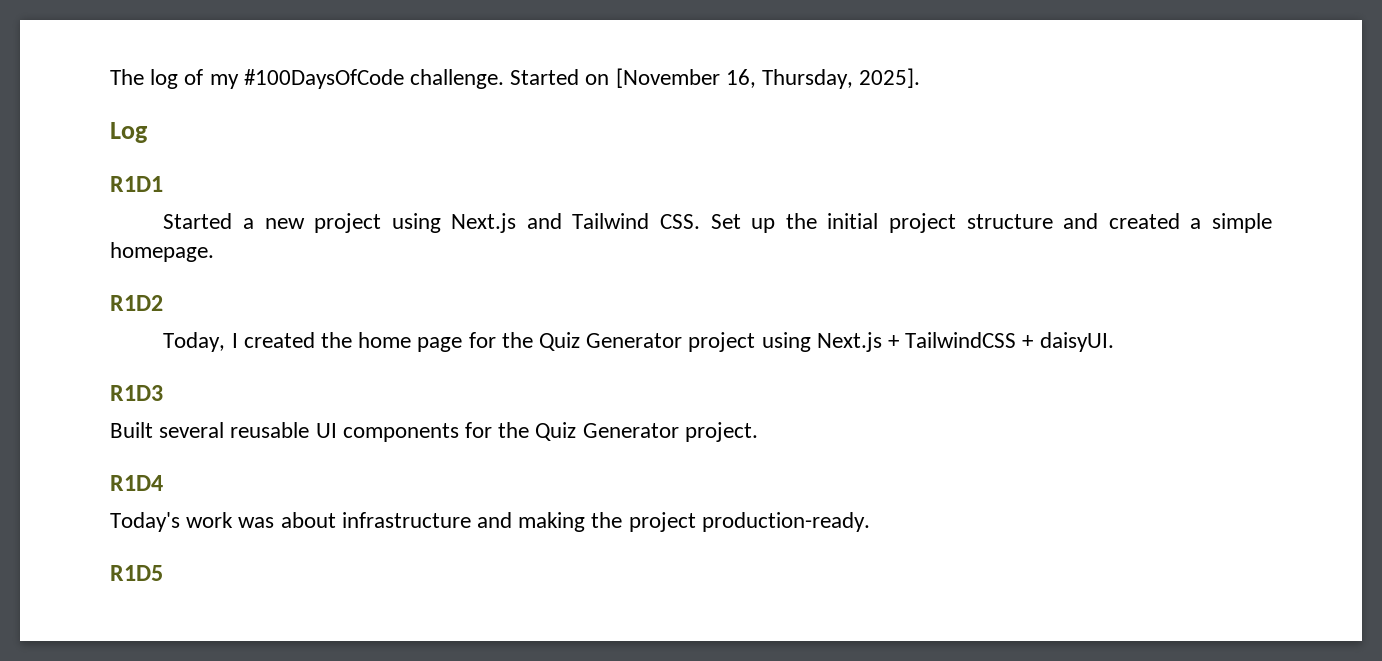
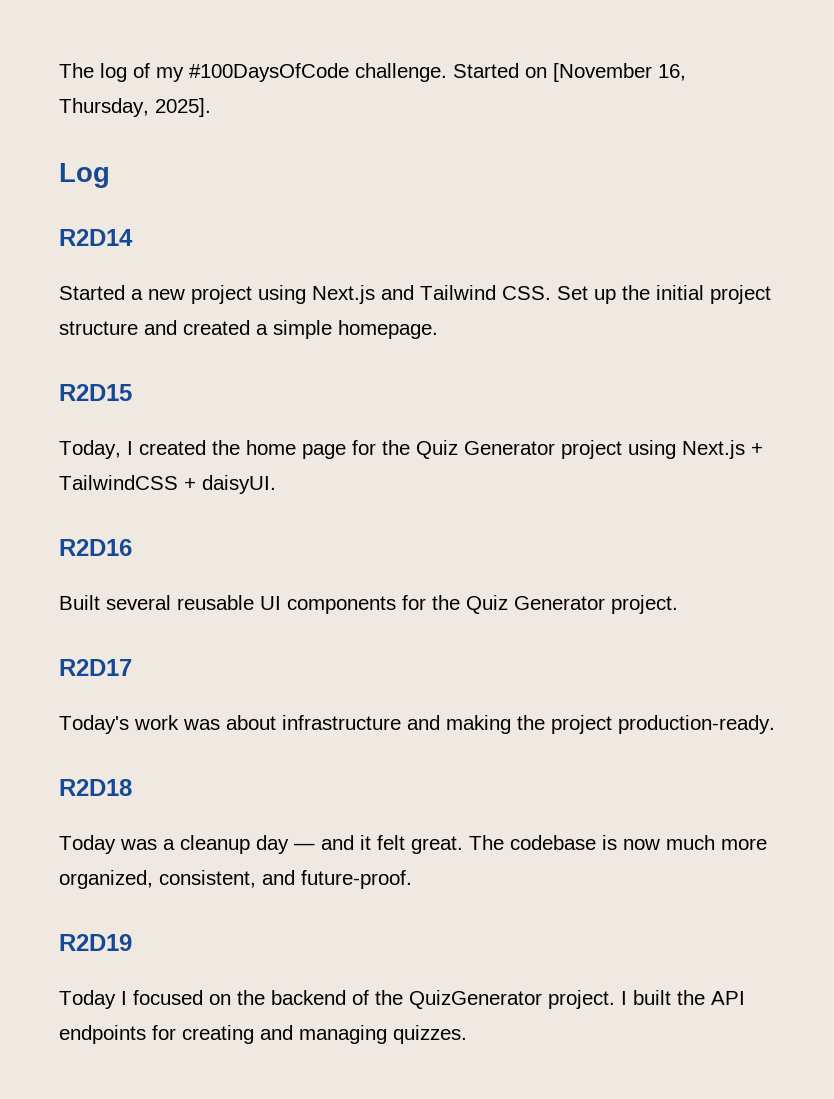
[110,176,163,192] R1D1 -> [59,229,133,246] R2D14
[110,295,163,311] R1D2 -> [59,384,132,401] R2D15
[110,385,163,401] R1D3 -> [59,539,132,556] R2D16
[110,475,163,491] R1D4 -> [59,659,132,676] R2D17
[110,565,163,581] R1D5 -> [59,779,132,796] [59,835,767,854] [59,870,412,889] [59,934,132,951] [59,990,745,1009] [59,1025,467,1044] R2D18 // Today was a cleanup day — and it felt great. The codebase is now much more organized, consistent, and future-proof. // R2D19 // Today I focused on the backend of the QuizGenerator project. I built the API endpoints for creating and managing quizzes.

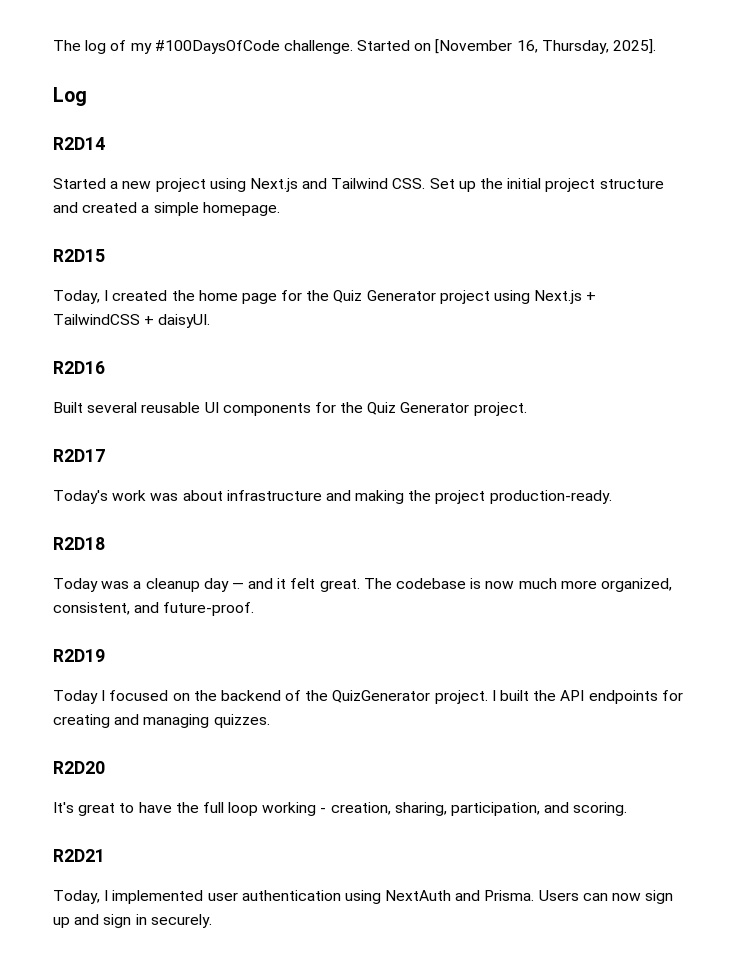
(467, 1034) none -> [53,761,105,774] [53,802,628,816] [53,849,105,862] [53,890,674,904] [53,914,212,928] // R2D20 // It's great to have the full loop working - creation, sharing, participation, and scoring. // R2D21 // Today, I implemented user authentication using NextAuth and Prisma. Users can now sign up and sign in securely.

